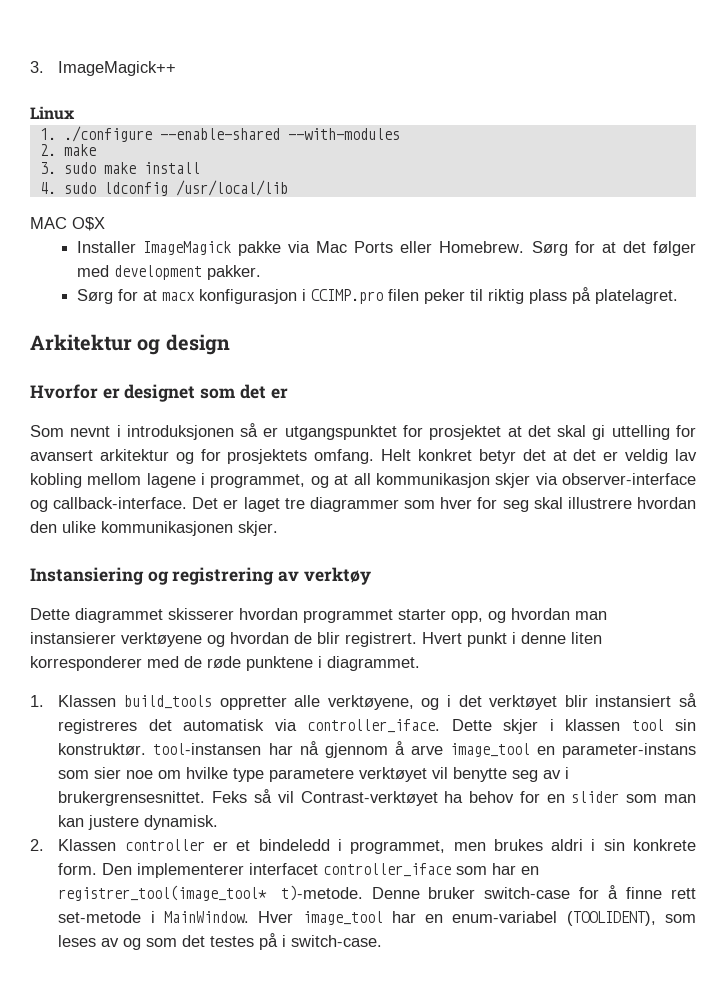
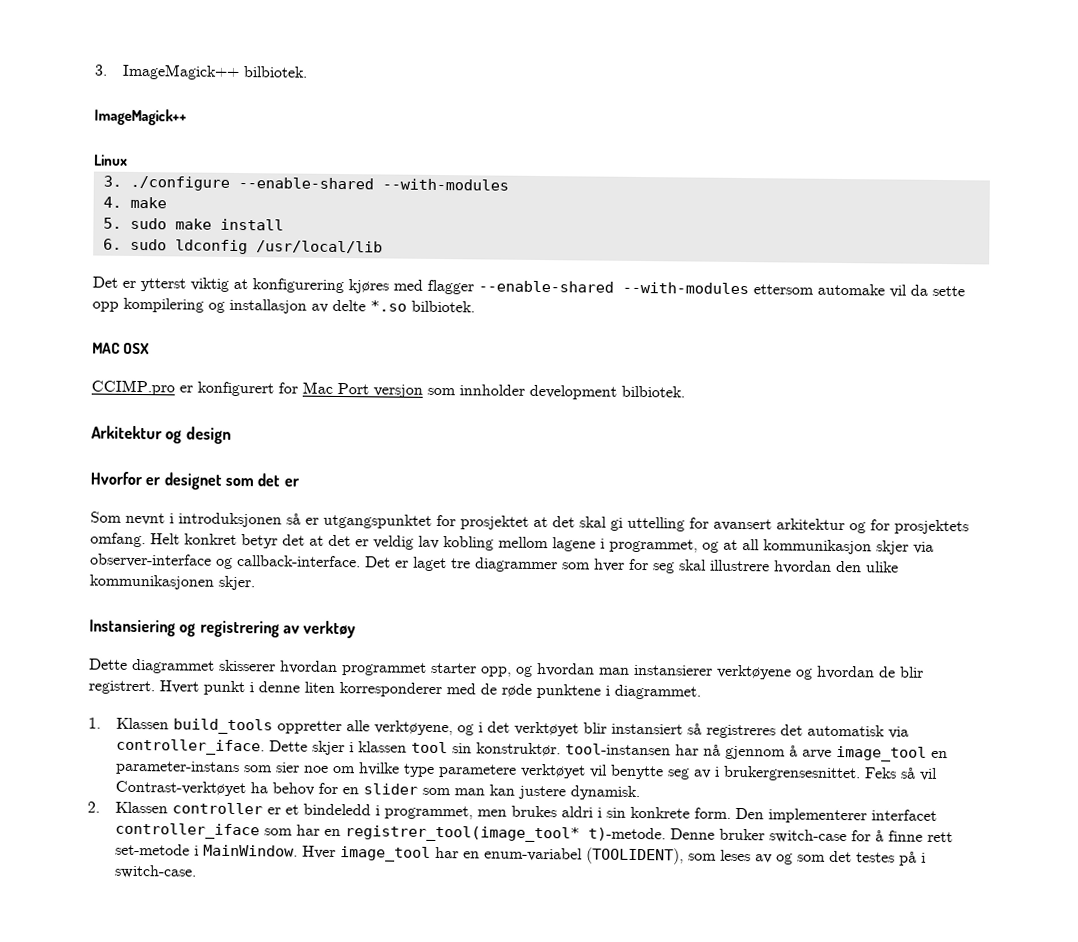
(177, 68) none -> [243,66,309,78] [94,108,187,126] bilbiotek. // ImageMagick++
[39,128,56,140] 1. -> [102,175,122,187] 3.
[39,144,56,156] 2. -> [102,196,122,208] 4.
[39,162,56,174] 3. -> [102,217,122,229] 5.
[39,182,56,194] 4. -> [102,238,122,250] 6.
[30,217,105,231] [76,241,697,256] [76,265,261,280] [76,287,678,304] MAC O$X // Installer ImageMagick pakke via Mac Ports eller Homebrew. Sørg for at det følger med development pakker. // Sørg for at macx konfigurasjon i CCIMP.pro filen peker til riktig plass på platelagret. -> [92,276,965,298] [92,297,475,314] [92,342,151,355] [91,379,685,400] Det er ytterst viktig at konfigurering kjøres med flagger --enable-shared --with-modules ettersom automake vil da sette opp kompilering og installasjon av delte *.so bilbiotek. // MAC OSX // CCIMP.pro er konfigurert for Mac Port versjon som innholder development bilbiotek.

